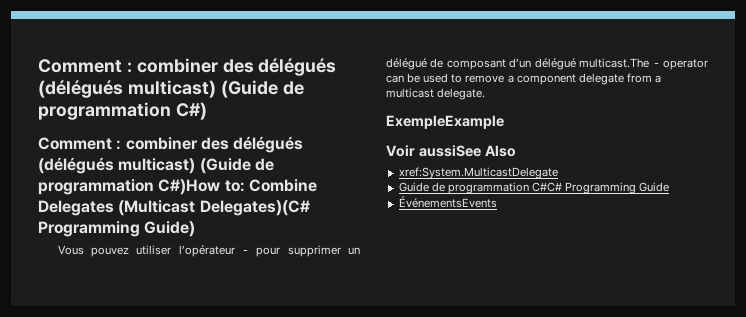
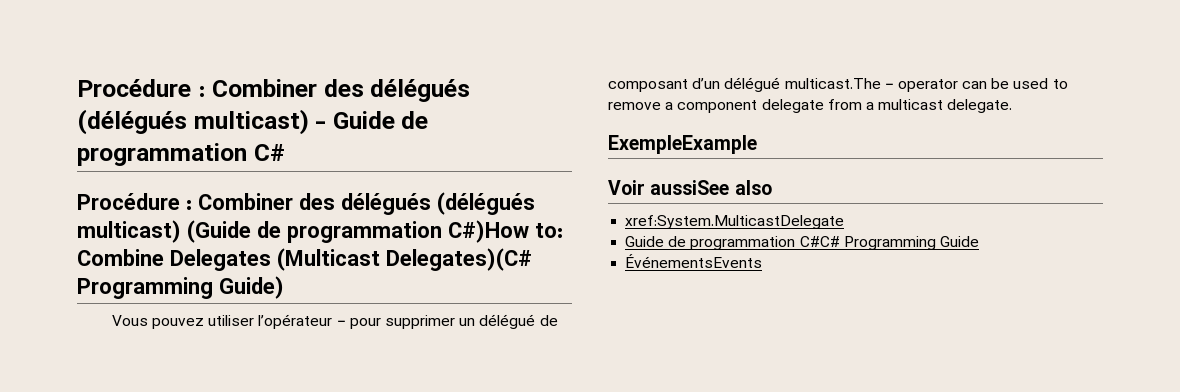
[38,58,337,76] [38,80,304,98] [38,102,207,120] [38,137,198,150] Comment : combiner des délégués (délégués multicast) (Guide de programmation C#) // Comment : combiner -> [77,79,471,102] [77,109,429,135] [77,143,285,166] [77,193,293,210] Procédure : Combiner des délégués (délégués multicast) - Guide de programmation C# // Procédure : Combiner
[484,145,516,157] Also -> [734,180,772,195] also

